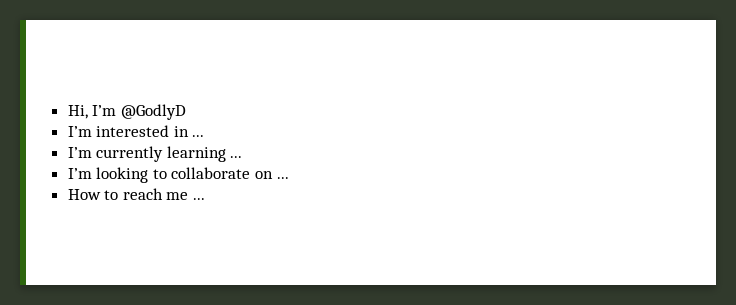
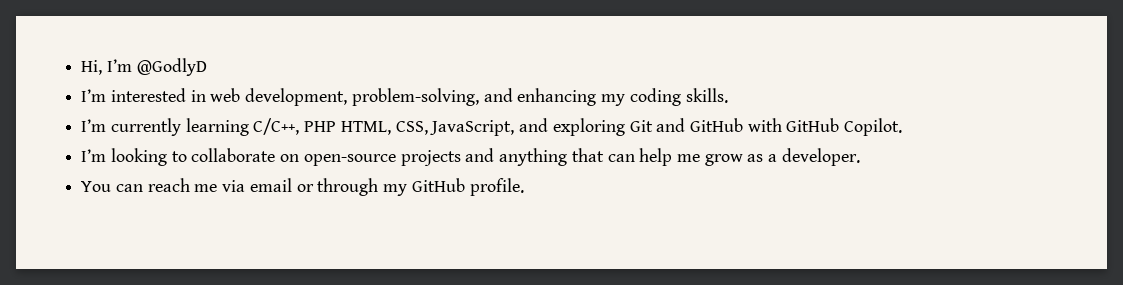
[192,135,205,137] [67,146,243,162] ... // I’m currently learning ... -> [210,88,728,106] [81,118,903,136] web development, problem-solving, and enhancing my coding skills. // I’m currently learning C/C++, PHP HTML, CSS, JavaScript, and exploring Git and GitHub with GitHub Copilot.
[276,177,289,179] [67,188,206,200] ... // How to reach me ... -> [303,148,860,166] [81,178,524,196] open-source projects and anything that can help me grow as a developer. // You can reach me via email or through my GitHub profile.

